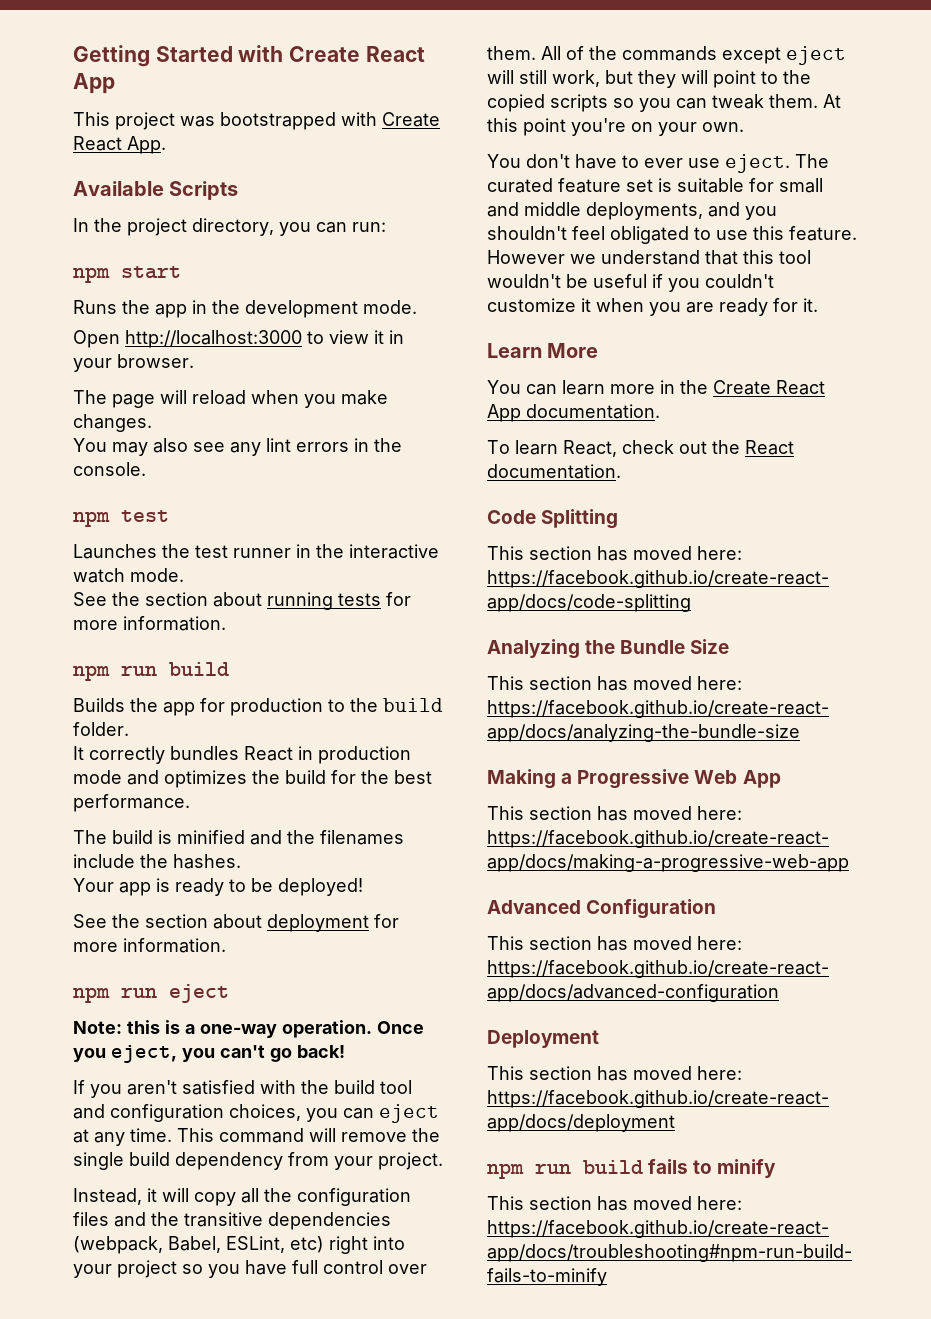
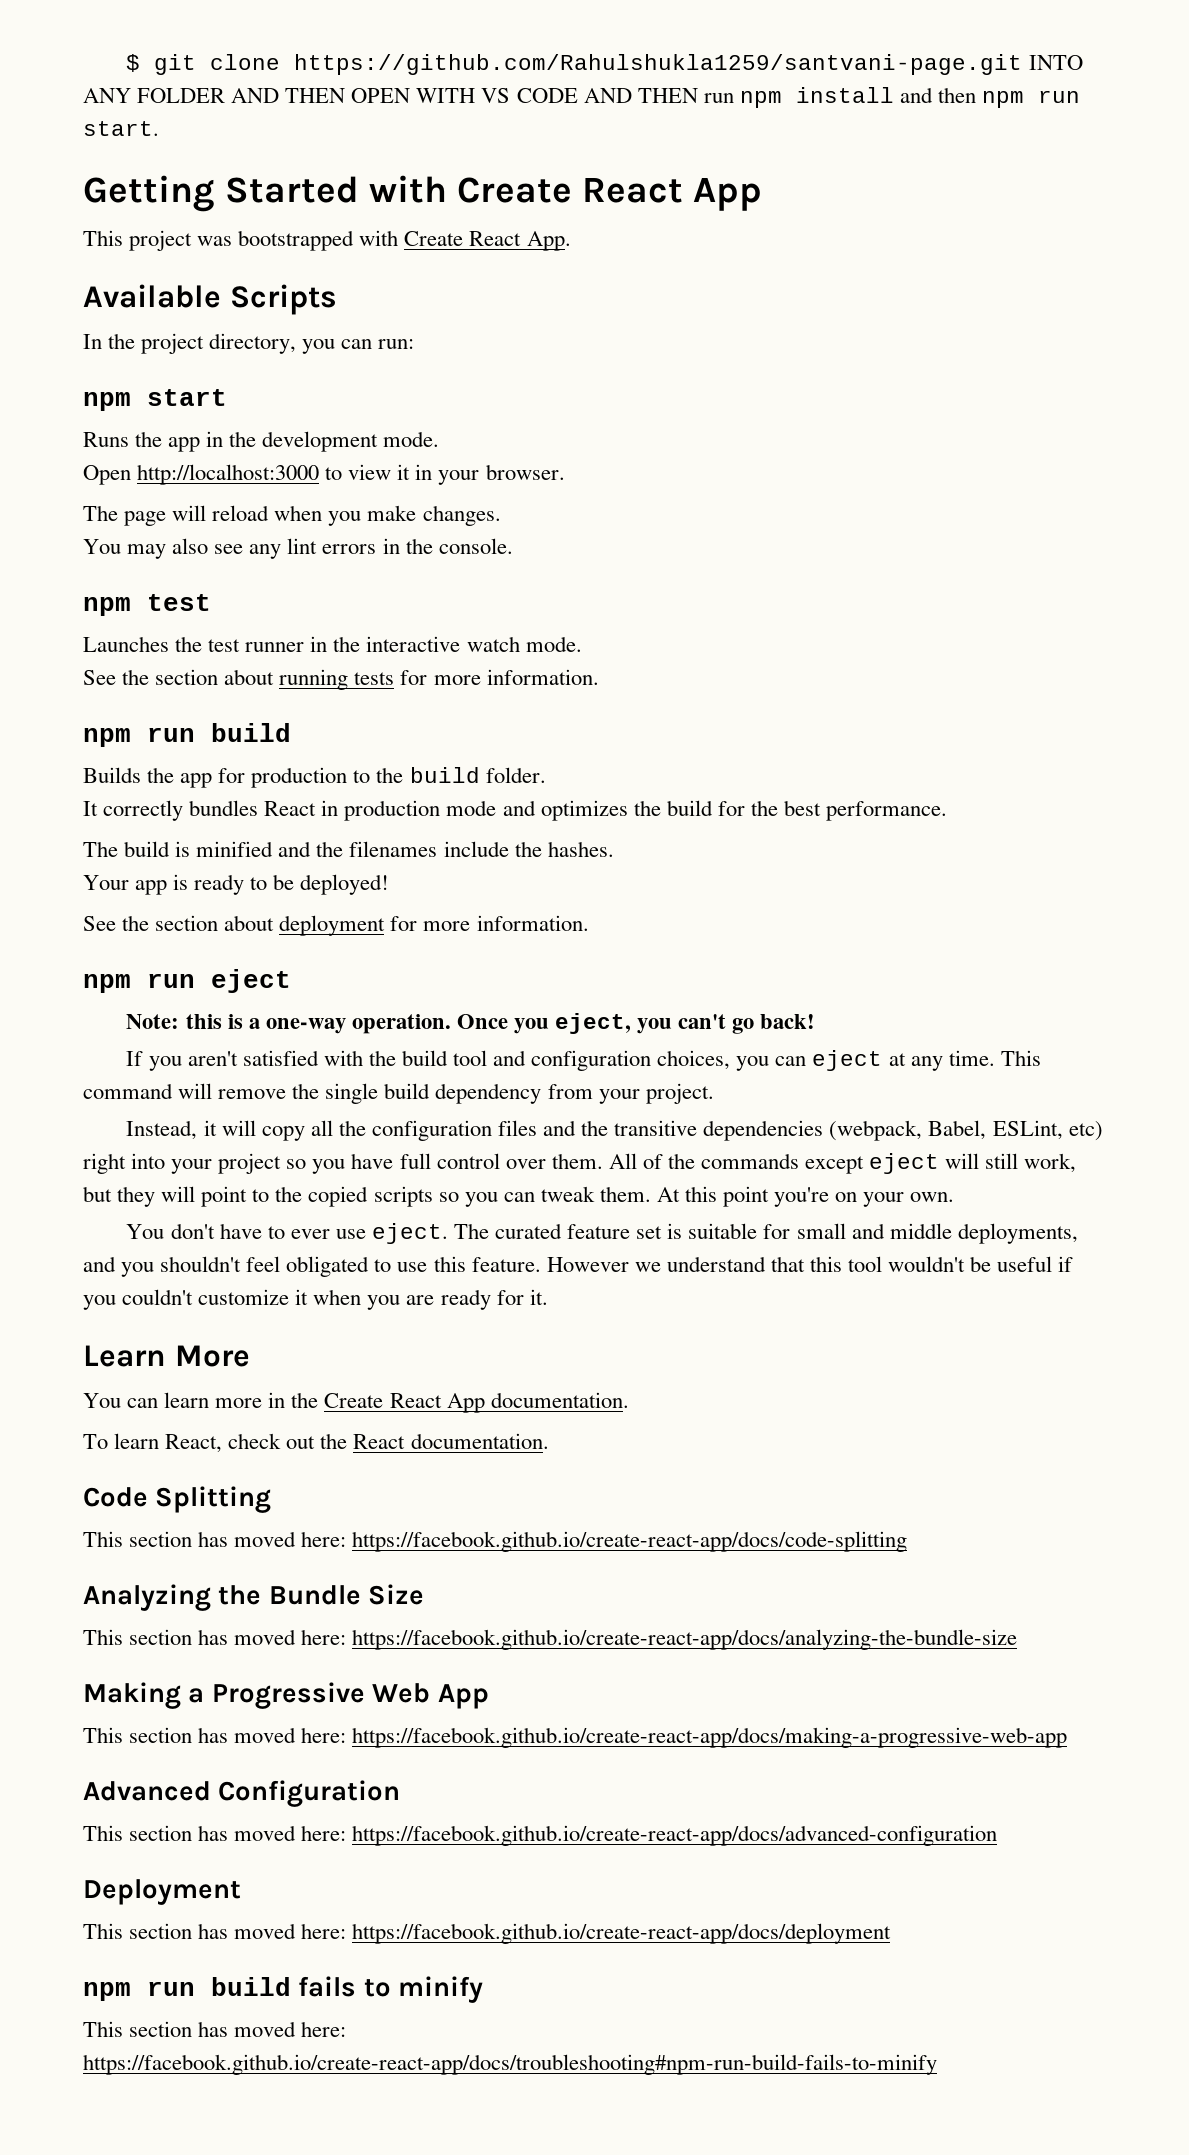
(73, 56) none -> [126,54,1083,75] [83,87,1081,108] [83,121,159,136] $ git clone https://github.com/Rahulshukla1259/santvani-page.git INTO ANY FOLDER AND THEN OPEN WITH VS CODE AND THEN run npm install and then npm run start. //

